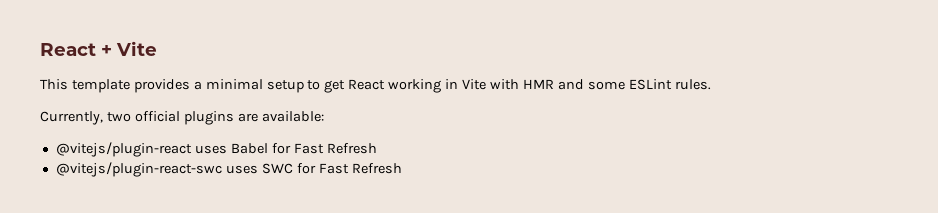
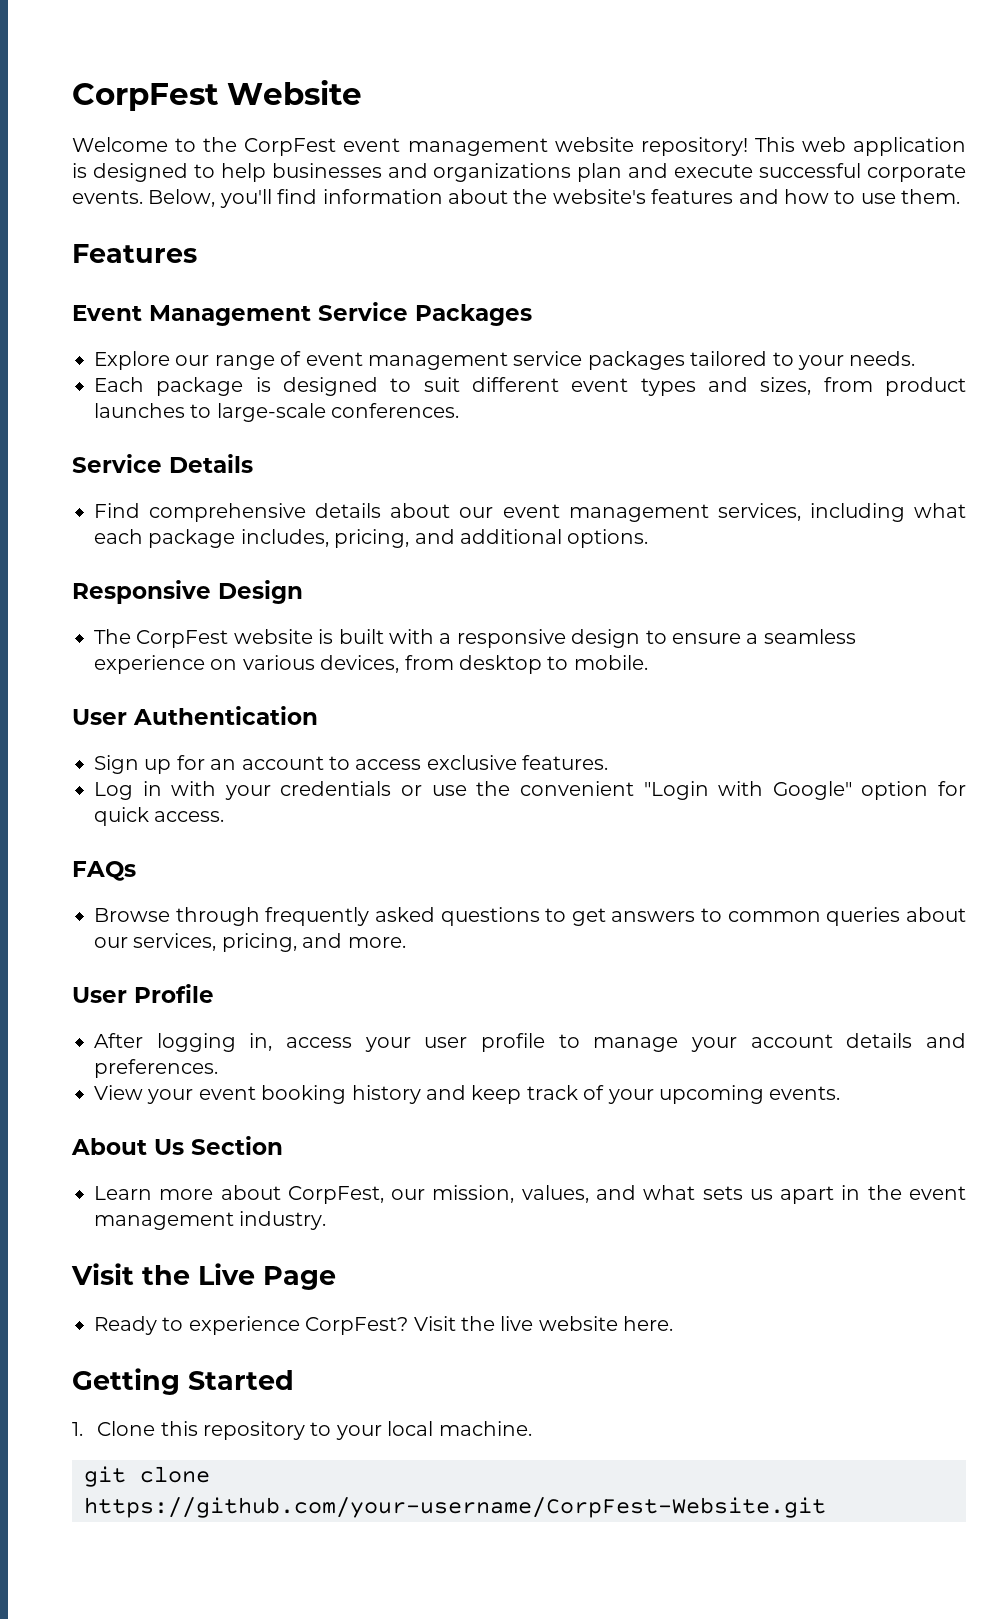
[40,41,157,56] [40,79,711,93] [40,111,324,125] [55,142,377,157] [55,162,402,177] React + Vite // This template provides a minimal setup to get React working in Vite with HMR and some ESLint rules. // Currently, two official plugins are available: // @vitejs/plugin-react uses Babel for Fast Refresh // @vitejs/plugin-react-swc uses SWC for Fast Refresh -> [72,80,362,111] [72,137,967,156] [72,163,966,182] [72,189,961,208] [72,244,197,263] [72,302,532,326] [94,351,916,370] [94,377,967,396] [94,403,460,422] [72,454,253,473] [94,503,966,522] [94,529,649,548] [72,580,303,604] [94,629,856,648] [94,655,648,674] [72,706,318,725] [94,755,609,774] [94,781,967,800] [94,807,225,826] [72,861,136,881] [94,907,966,926] [94,933,406,952] [72,984,214,1003] [94,1033,966,1052] [94,1059,218,1078] [94,1085,841,1104] [71,1136,283,1155] [94,1185,967,1204] [94,1211,327,1230] [71,1263,336,1290] [94,1316,674,1335] [72,1368,294,1395] [72,1421,532,1440] [84,1466,210,1487] [84,1497,826,1518] CorpFest Website // Welcome to the CorpFest event management website repository! This web application is designed to help businesses and organizations plan and execute successful corporate events. Below, you'll find information about the website's features and how to use them. // Features // Event Management Service Packages // Explore our range of event management service packages tailored to your needs. // Each package is designed to suit different event types and sizes, from product launches to large-scale conferences. // Service Details // Find comprehensive details about our event management services, including what each package includes, pricing, and additional options. // Responsive Design // The CorpFest website is built with a responsive design to ensure a seamless experience on various devices, from desktop to mobile. // User Authentication // Sign up for an account to access exclusive features. // Log in with your credentials or use the convenient "Login with Google" option for quick access. // FAQs // Browse through frequently asked questions to get answers to common queries about our services, pricing, and more. // User Profile // After logging in, access your user profile to manage your account details and preferences. // View your event booking history and keep track of your upcoming events. // About Us Section // Learn more about CorpFest, our mission, values, and what sets us apart in the event management industry. // Visit the Live Page // Ready to experience CorpFest? Visit the live website here. // Getting Started // 1. Clone this repository to your local machine. // git clone https://github.com/your-username/CorpFest-Website.git

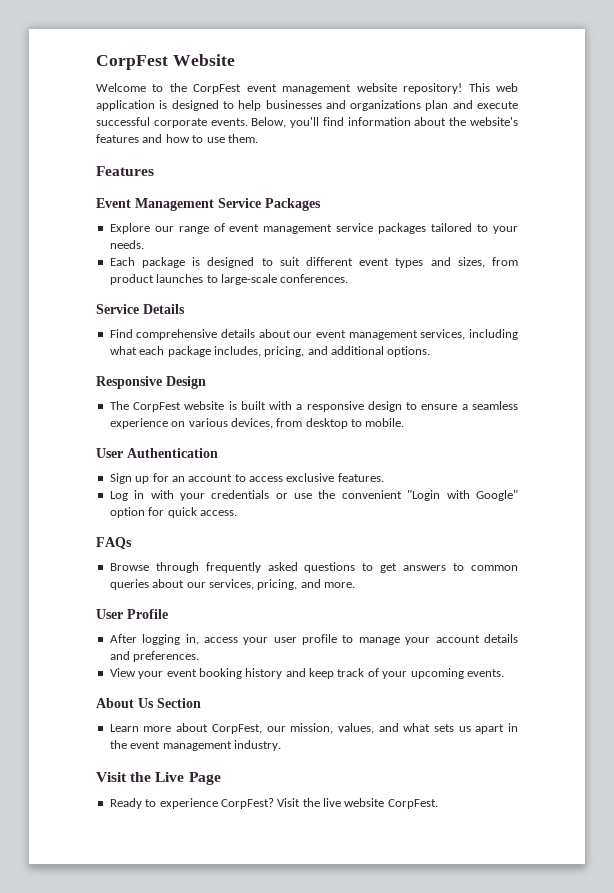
[623,1316,674,1331] [72,1368,294,1395] [72,1421,532,1440] [84,1466,210,1487] [84,1497,826,1518] here. // Getting Started // 1. Clone this repository to your local machine. // git clone https://github.com/your-username/CorpFest-Website.git -> [387,799,438,809] CorpFest.

